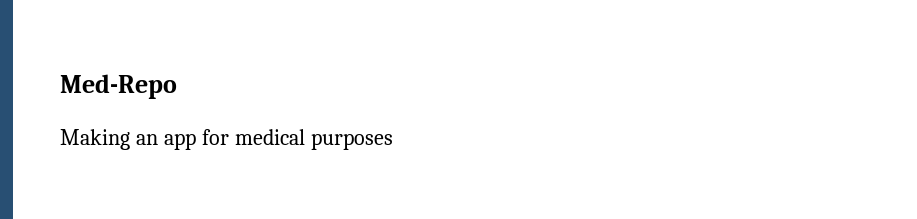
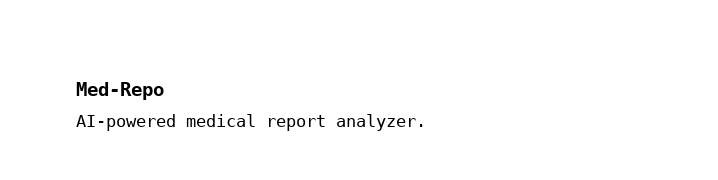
[60,129,393,150] Making an app for medical purposes -> [76,114,426,131] AI-powered medical report analyzer.

